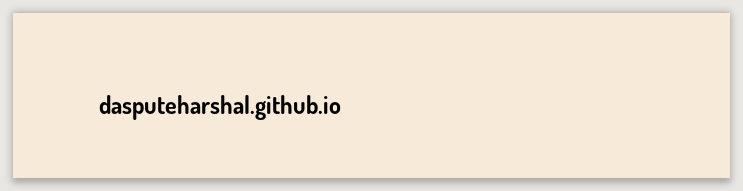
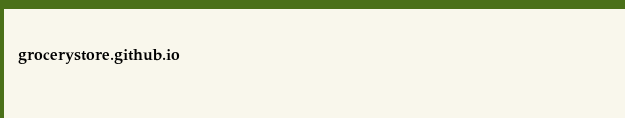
[99,95,341,120] dasputeharshal.github.io -> [18,49,180,64] grocerystore.github.io

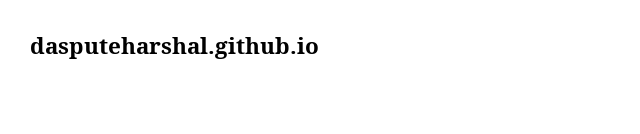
[18,49,180,64] grocerystore.github.io -> [30,37,319,59] dasputeharshal.github.io

